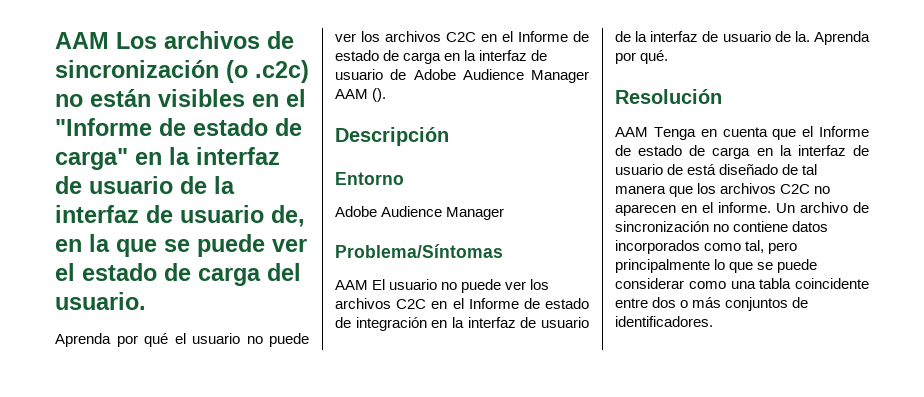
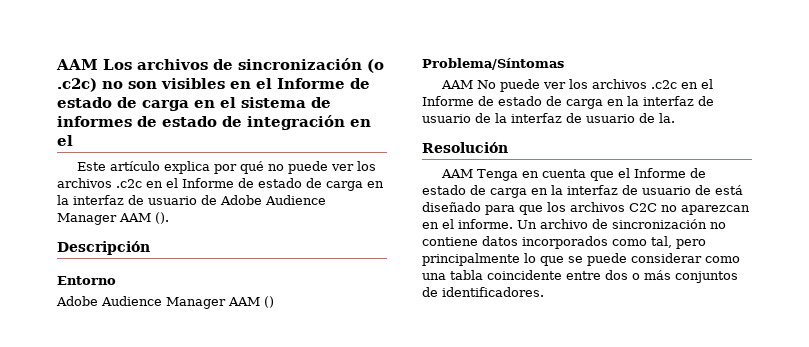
[90,89,151,107] están -> [128,81,157,89] son
[55,118,302,136] [55,147,280,170] [55,176,235,194] [55,205,305,227] [55,234,307,257] [55,263,301,286] [55,292,146,310] [55,333,309,347] [335,31,476,42] "Informe de estado de carga" en la interfaz de usuario de la interfaz de usuario de, en la que se puede ver el estado de carga del usuario. // Aprenda por qué el usuario no puede ver los archivos C2C -> [277,78,370,89] [57,97,331,111] [57,115,371,130] [57,135,73,146] [76,161,376,174] [57,178,142,188] Informe de estado de carga en el sistema de informes de estado de integración en el // Este artículo explica por qué no puede ver los archivos .c2c
(505, 213) none -> [228,296,274,308] AAM ()
[372,279,550,293] [335,298,589,309] [335,317,427,331] El usuario no puede ver los archivos C2C en el Informe de estado de integración -> [476,79,713,92] [422,96,603,109] No puede ver los archivos .c2c en el Informe de estado de carga
[814,31,870,45] [615,50,669,64] Aprenda por qué. -> (675, 118) none
[782,164,818,175] [615,185,666,194] de tal manera -> [485,205,515,215] para
[615,204,676,216] aparecen -> [681,205,750,215] aparezcan

